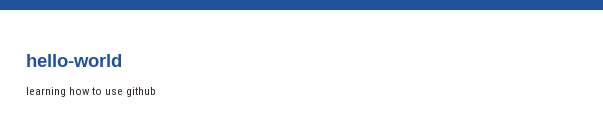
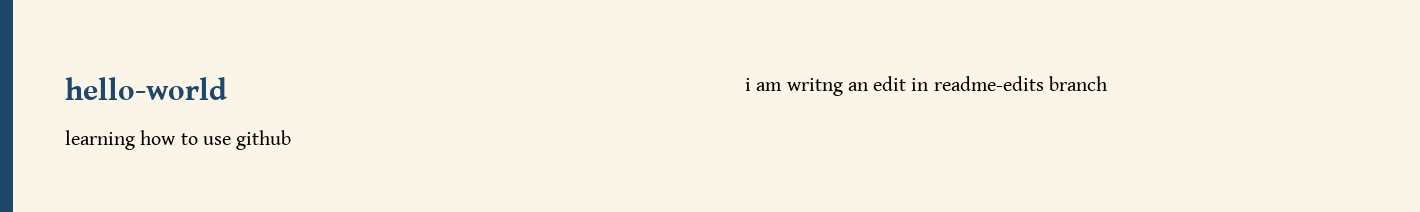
(157, 92) none -> [745,76,1107,96] // i am writng an edit in readme-edits branch

